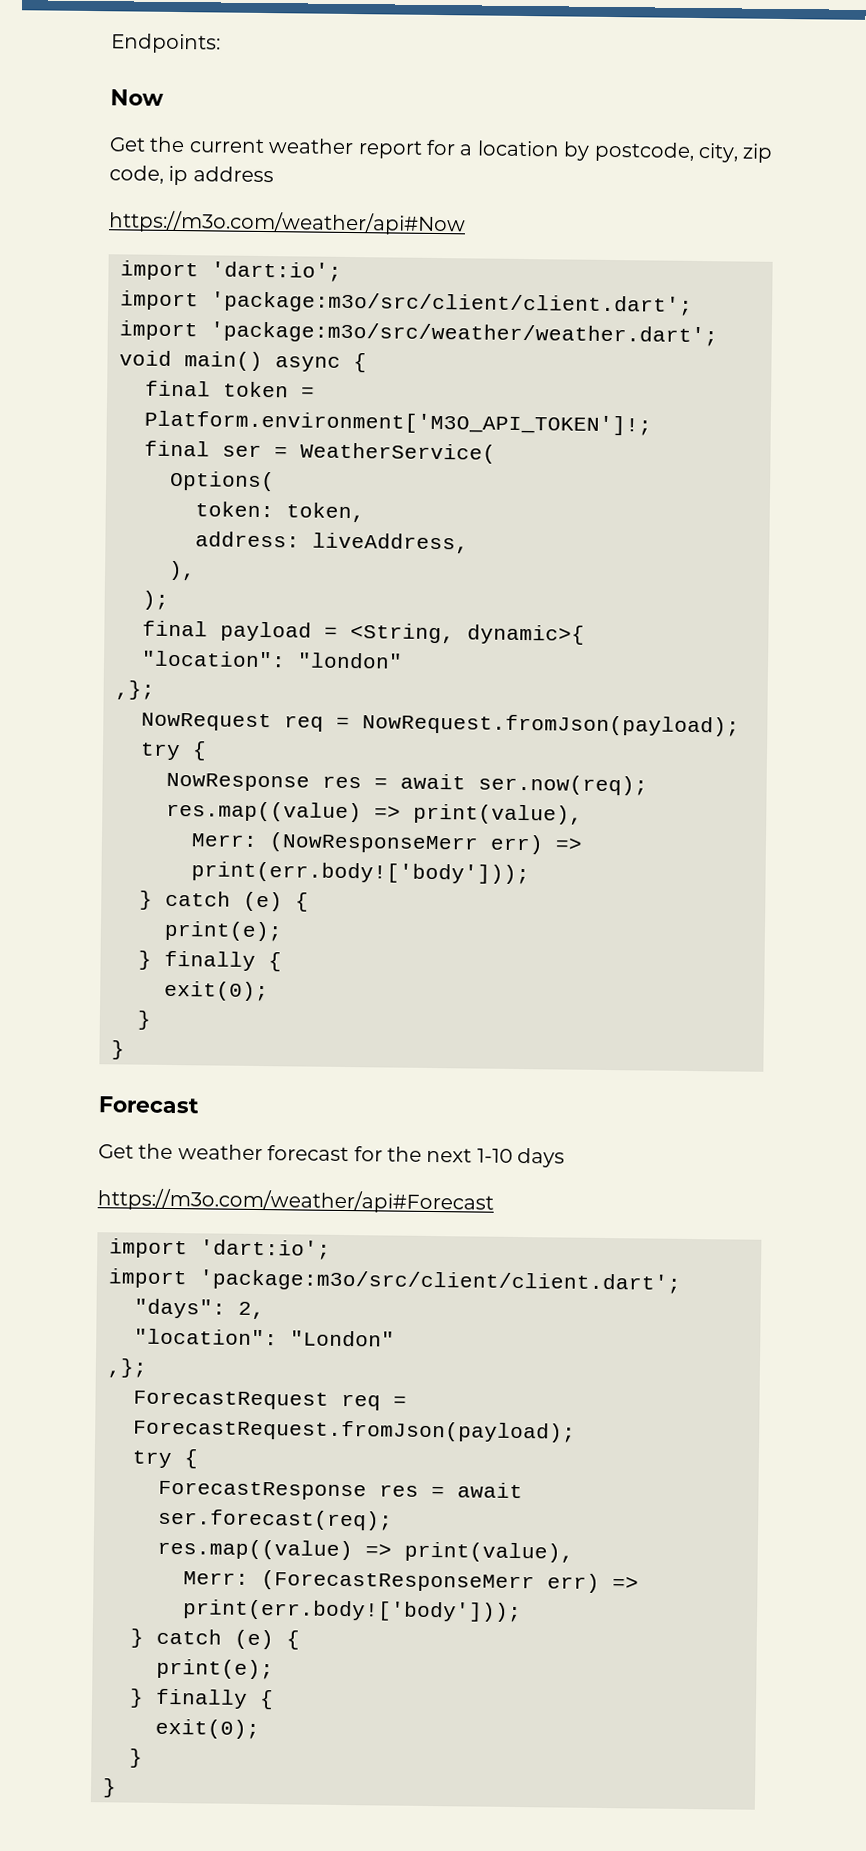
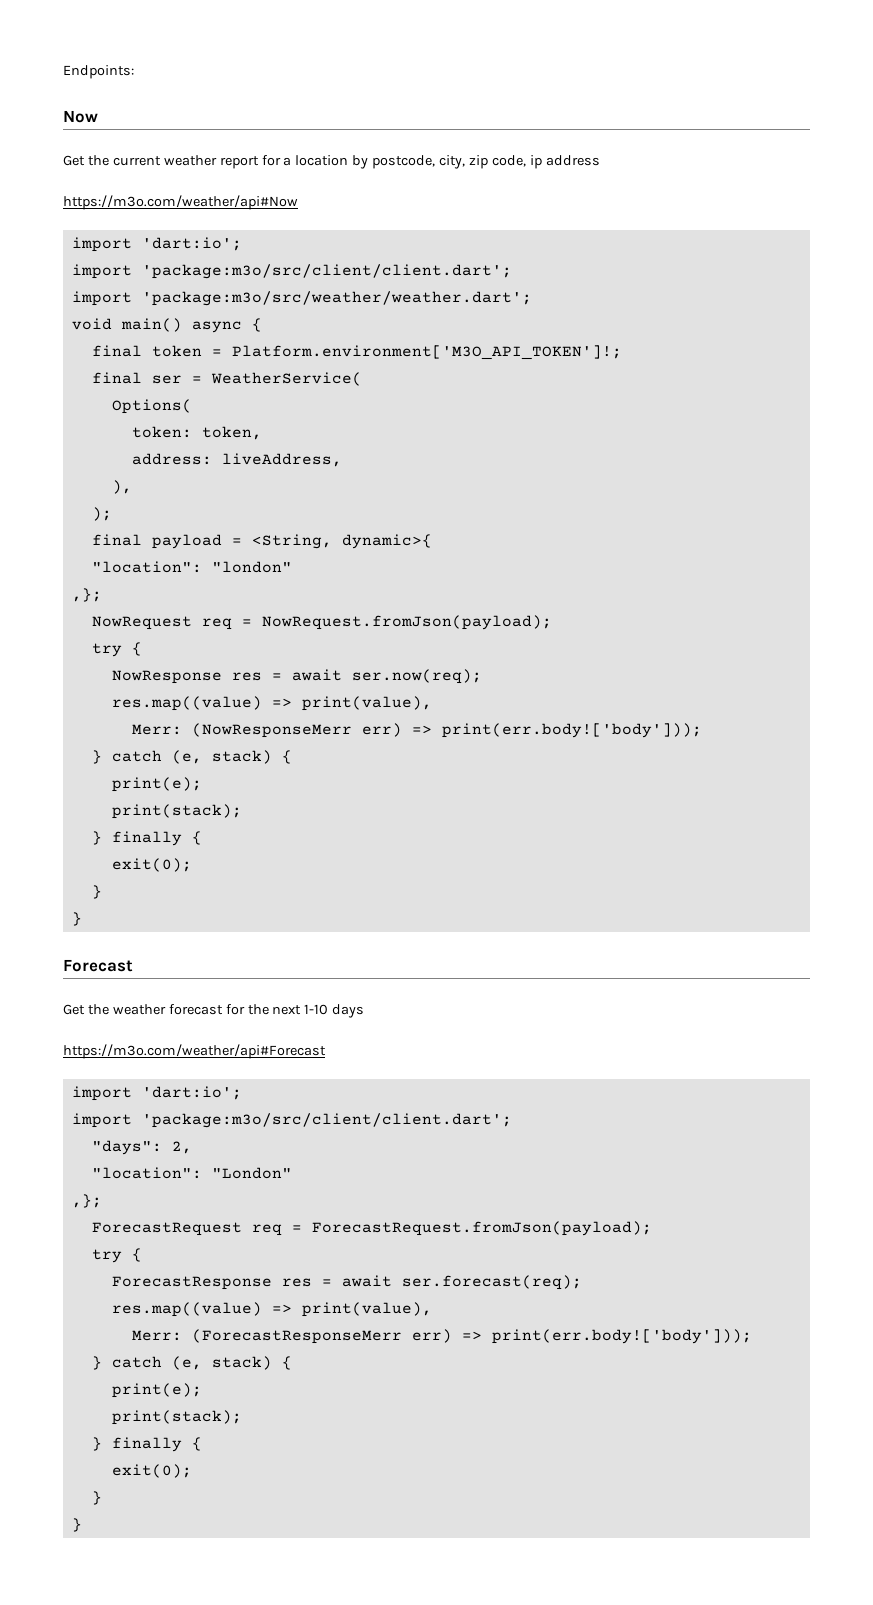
[243,891,309,912] [164,920,283,942] (e) { // print(e); -> [171,750,292,764] [111,777,202,792] [111,804,242,819] (e, stack) { // print(e); // print(stack);
[234,1629,300,1650] [156,1658,274,1680] (e) { // print(e); -> [171,1356,292,1370] [111,1383,202,1398] [111,1410,242,1425] (e, stack) { // print(e); // print(stack);

